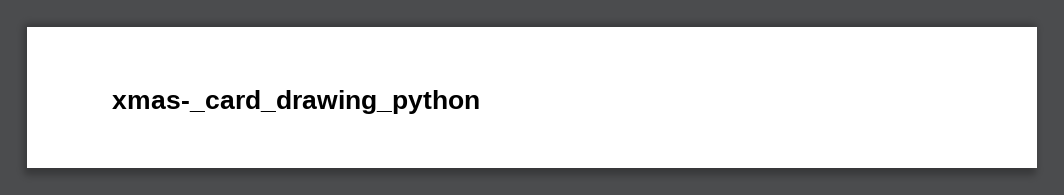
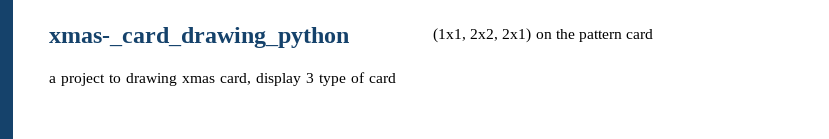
(480, 102) none -> [49,72,396,86] [433,28,654,43] // a project to drawing xmas card, display 3 type of card (1x1, 2x2, 2x1) on the pattern card

